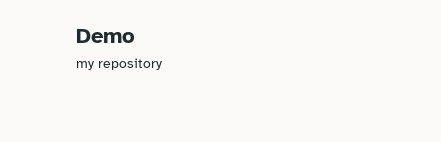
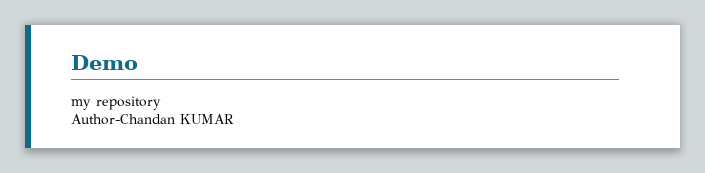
(162, 64) none -> [71,114,234,125] // Author-Chandan KUMAR

